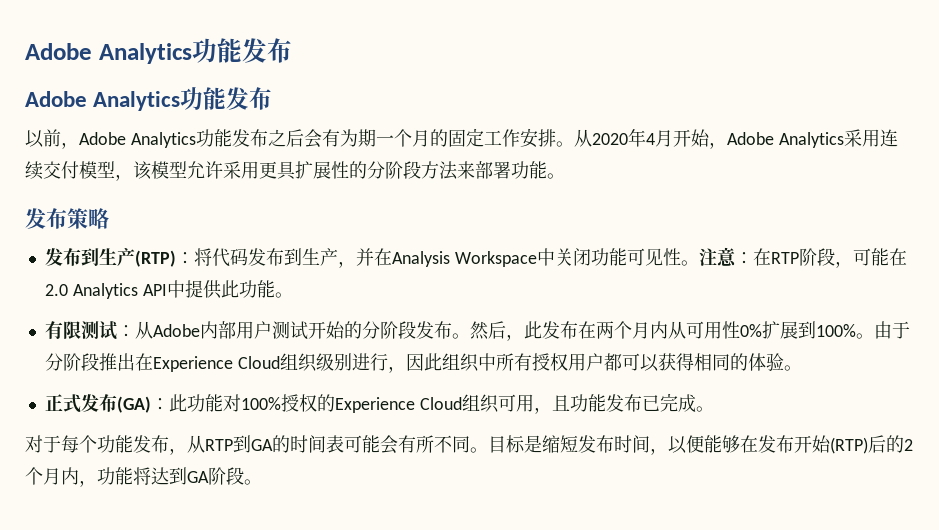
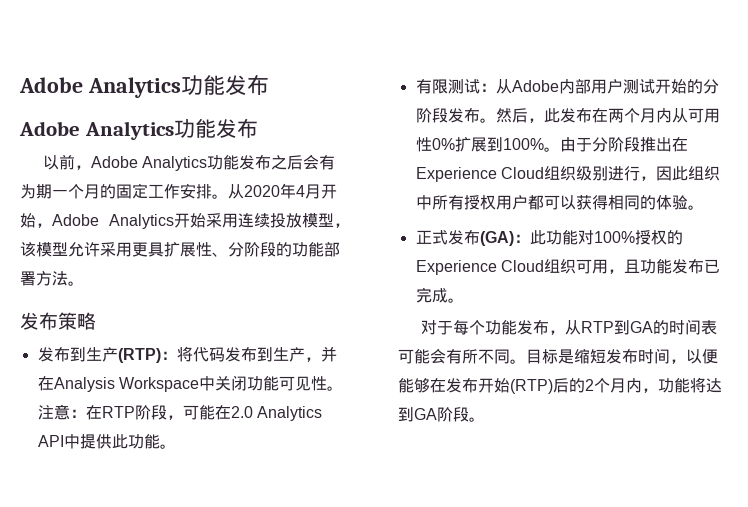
(844, 140) none -> [174,213,206,228] 开始
[43,161,79,179] 交付 -> [270,213,302,228] 投放
[349,161,547,180] 的分阶段方法来部署功能 -> [212,242,340,257] [20,271,68,286] 、分阶段的功能部署方法

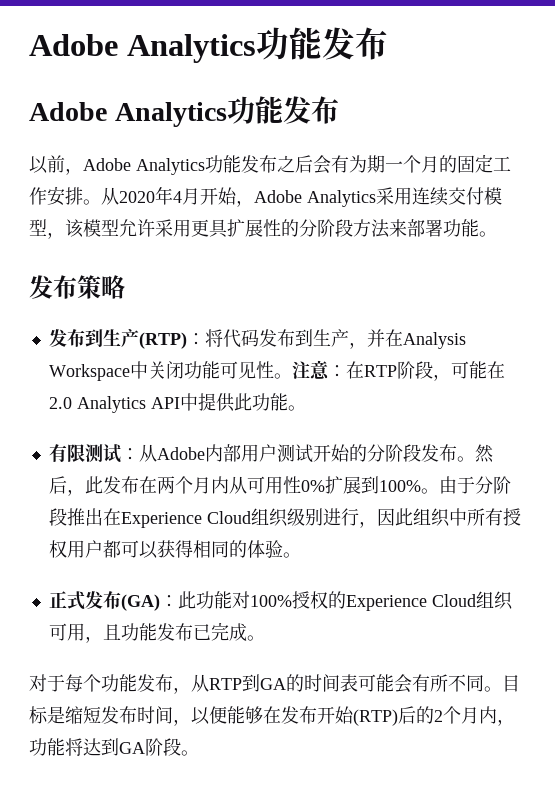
[174,213,206,228] 开始 -> (376, 198) none
[270,213,302,228] 投放 -> [448,187,484,205] 交付
[212,242,340,257] [20,271,68,286] 、分阶段的功能部署方法 -> [281,219,479,238] 的分阶段方法来部署功能

